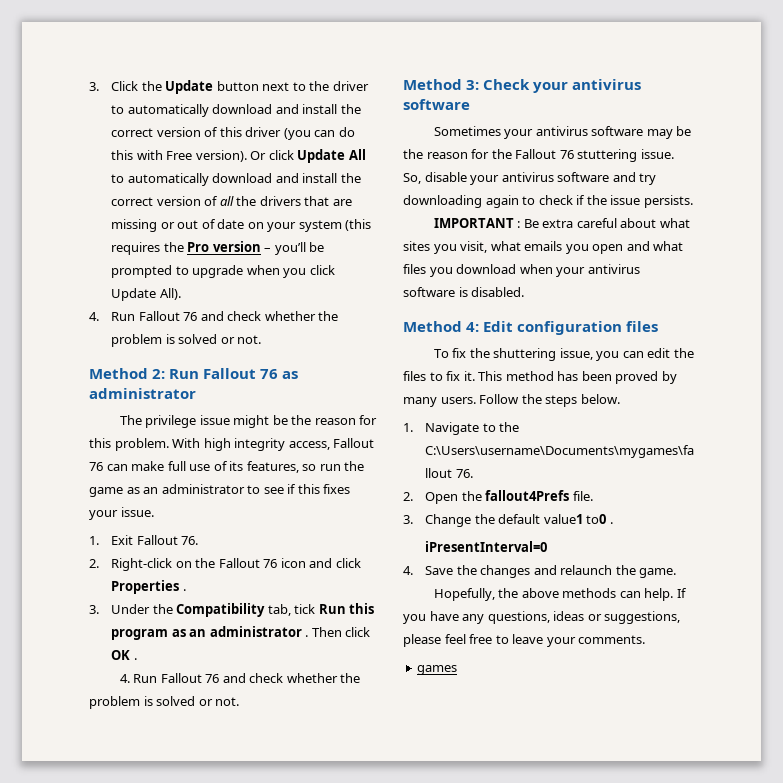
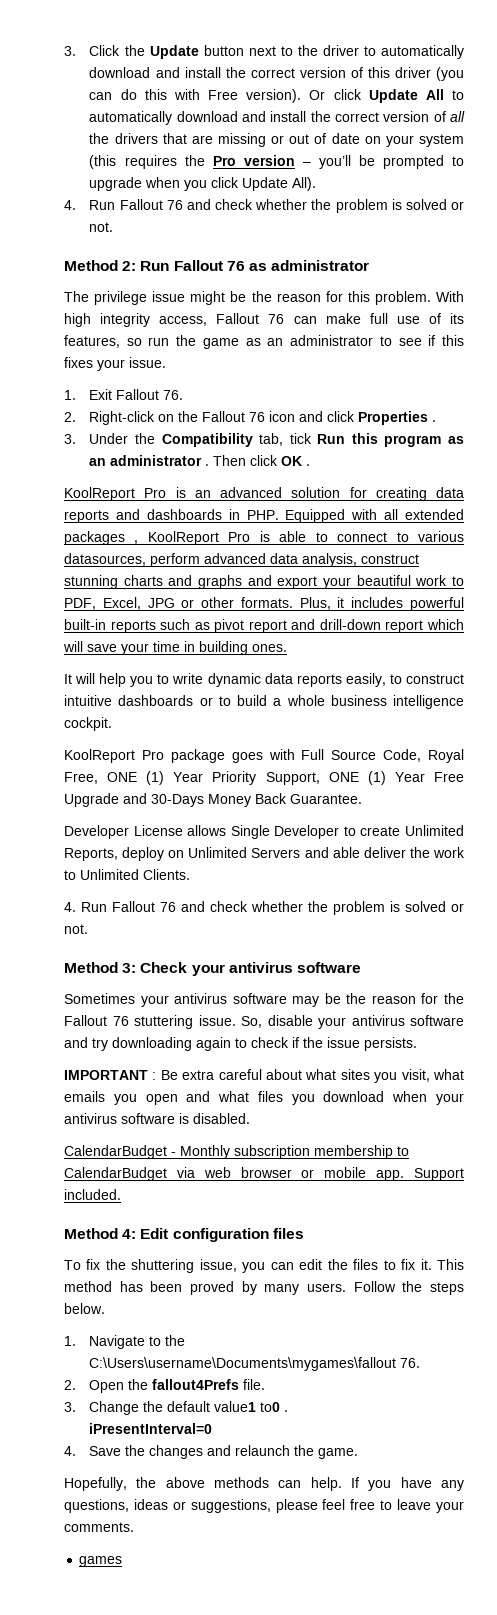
(137, 659) none -> [64,487,464,501] [64,509,464,523] [64,531,465,545] [64,553,419,567] [64,575,464,589] [64,597,464,611] [64,619,464,633] [63,641,287,655] [64,673,464,687] [64,695,464,709] [64,717,112,731] [64,749,464,763] [64,771,464,785] [64,793,362,807] [64,825,464,839] [64,847,465,861] [64,869,190,880] // KoolReport Pro is an advanced solution for creating data reports and dashboards in PHP. Equipped with all extended packages , KoolReport Pro is able to connect to various datasources, perform advanced data analysis, construct stunning charts and graphs and export your beautiful work to PDF, Excel, JPG or other formats. Plus, it includes powerful built-in reports such as pivot report and drill-down report which will save your time in building ones. // It will help you to write dynamic data reports easily, to construct intuitive dashboards or to build a whole business intelligence cockpit. // KoolReport Pro package goes with Full Source Code, Royal Free, ONE (1) Year Priority Support, ONE (1) Year Free Upgrade and 30-Days Money Back Guarantee. // Developer License allows Single Developer to create Unlimited Reports, deploy on Unlimited Servers and able deliver the work to Unlimited Clients.
(525, 292) none -> [64,1145,409,1159] [64,1167,464,1181] [64,1189,121,1200] // CalendarBudget - Monthly subscription membership to CalendarBudget via web browser or mobile app. Support included.

